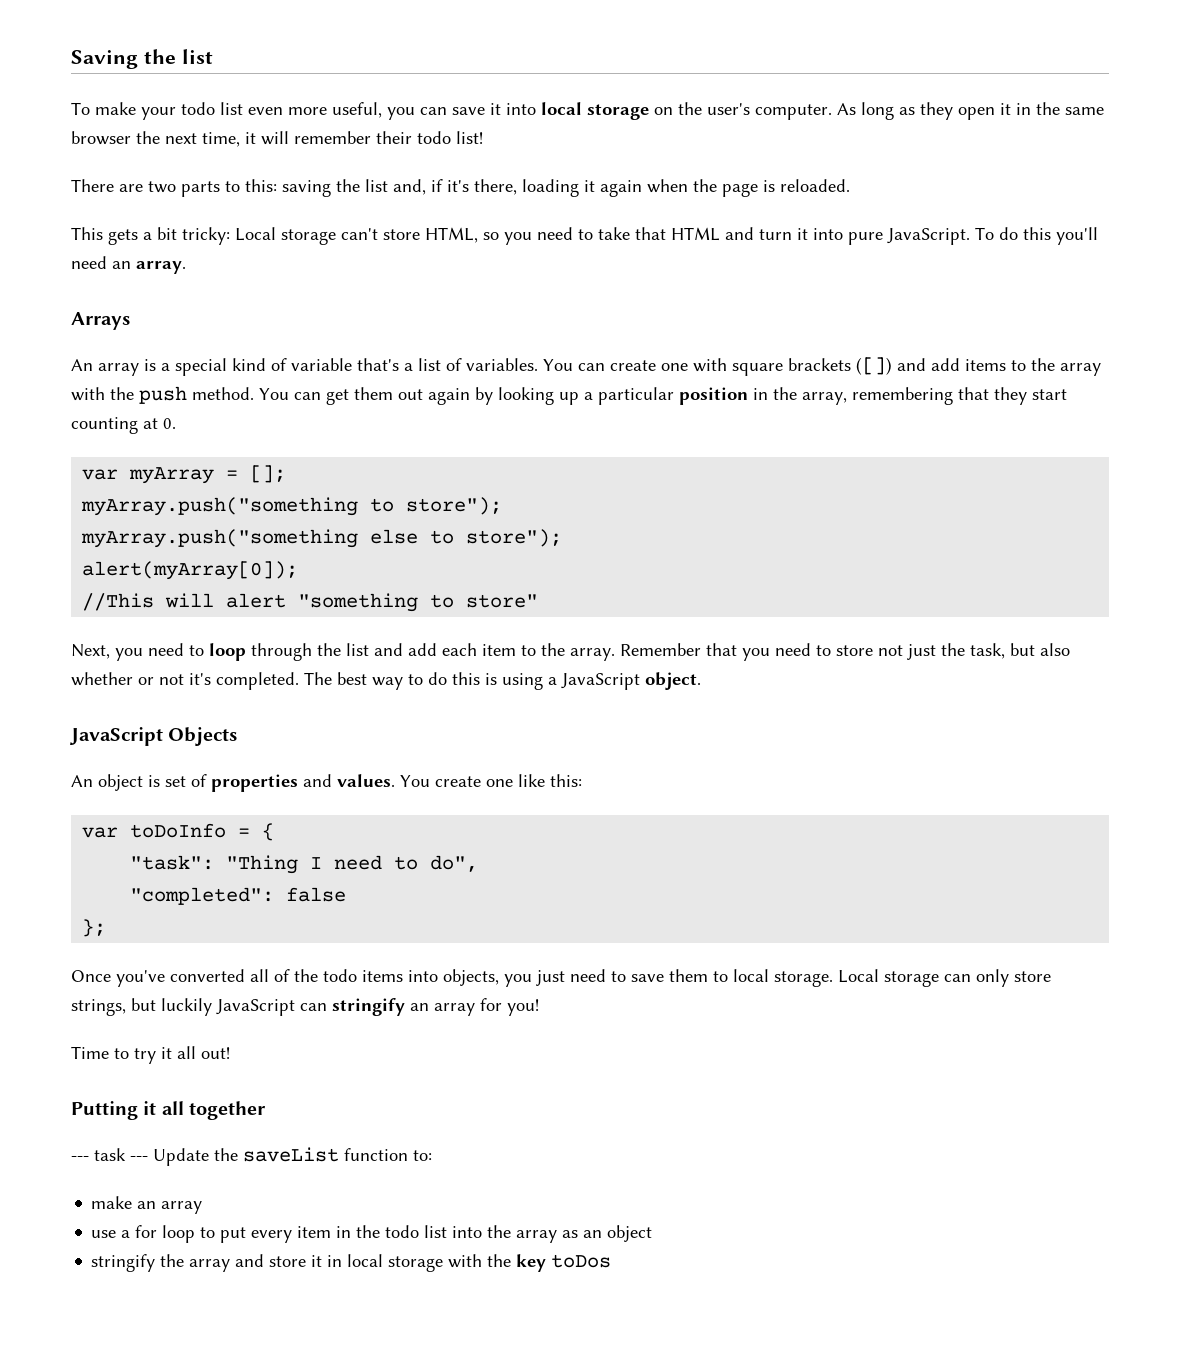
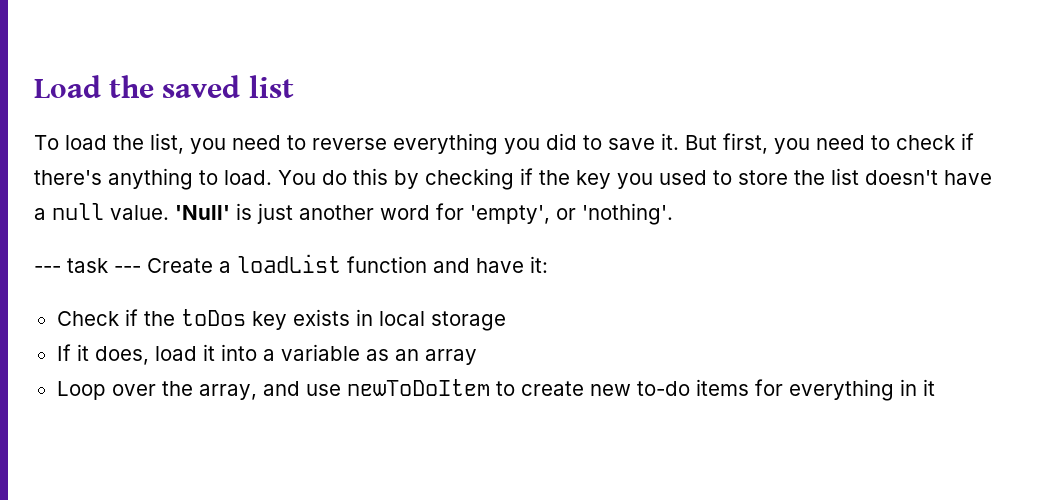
[71,49,176,69] Saving the -> [34,75,241,98] Load the saved
[95,102,1104,120] [71,131,483,147] [71,179,850,197] [71,227,1098,245] [71,256,186,274] [71,312,130,330] [71,357,1101,376] [71,386,1067,405] [71,417,176,434] [82,465,287,484] [81,497,503,516] [81,529,563,548] [82,561,299,580] [82,593,539,612] [71,643,1070,661] [71,672,701,690] [69,727,238,746] [71,774,582,792] [82,823,275,841] [130,855,479,874] [130,887,347,905] [82,919,107,937] [71,969,1051,987] [71,998,539,1016] [71,1046,230,1064] [71,1101,267,1120] [71,1147,432,1166] [91,1196,203,1214] [91,1225,653,1243] [91,1254,612,1272] make your todo list even more useful, you can save it into local storage on the user's computer. As long as they open it in the same browser the next time, it will remember their todo list! // There are two parts to this: saving the list and, if it's there, loading it again when the page is reloaded. // This gets a bit tricky: Local storage can't store HTML, so you need to take that HTML and turn it into pure JavaScript. To do this you'll need an array. // Arrays // An array is a special kind of variable that's a list of variables. You can create one with square brackets ([]) and add items to the array with the push method. You can get them out again by looking up a particular position in the array, remembering that they start counting at 0. // var myArray = []; // myArray.push("something to store"); // myArray.push("something else to store"); // alert(myArray[0]); // //This will alert "something to store" // Next, you need to loop through the list and add each item to the array. Remember that you need to store not just the task, but also whether or not it's completed. The best way to do this is using a JavaScript object. // JavaScript Objects // An object is set of properties and values. You create one like this: // var toDoInfo = { // "task": "Thing I need to do", // "completed": false // }; // Once you've converted all of the todo items into objects, you just need to save them to local storage. Local storage can only store strings, but luckily JavaScript can stringify an array for you! // Time to try it all out! // Putting it all together // --- task --- Update the saveList function to: // make an array // use a for loop to put every item in the todo list into the array as an object // stringify the array and store it in local storage with the key toDos -> [65,133,974,155] [34,168,992,190] [34,203,673,225] [34,254,548,273] [56,309,506,331] [56,344,477,365] [56,379,935,401] load the list, you need to reverse everything you did to save it. But first, you need to check if there's anything to load. You do this by checking if the key you used to store the list doesn't have a null value. 'Null' is just another word for 'empty', or 'nothing'. // --- task --- Create a loadList function and have it: // Check if the toDos key exists in local storage // If it does, load it into a variable as an array // Loop over the array, and use newToDoItem to create new to-do items for everything in it

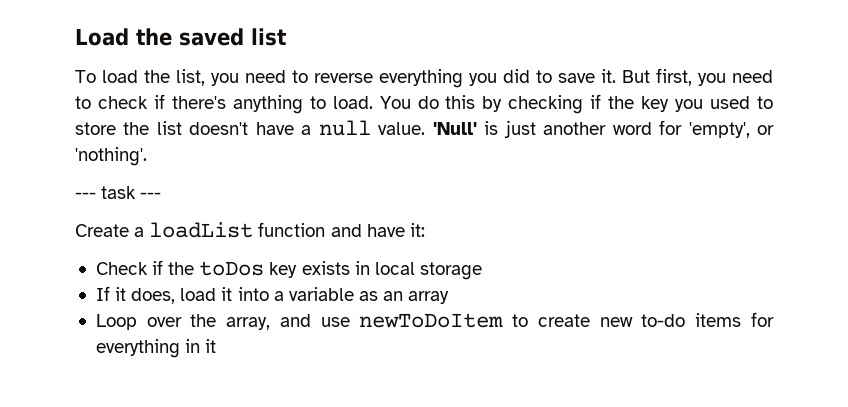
(141, 269) none -> (162, 195) //

